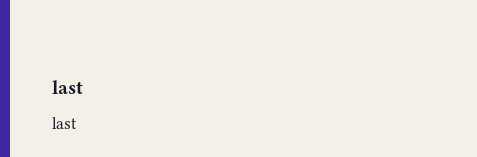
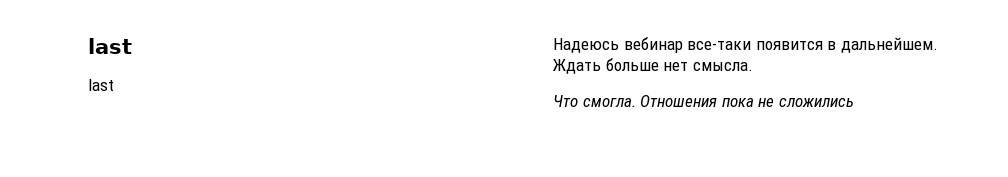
(77, 123) none -> [553,37,938,53] [552,58,753,74] [553,95,854,107] // Надеюсь вебинар все-таки появится в дальнейшем. Ждать больше нет смысла. // Что смогла. Отношения пока не сложились

